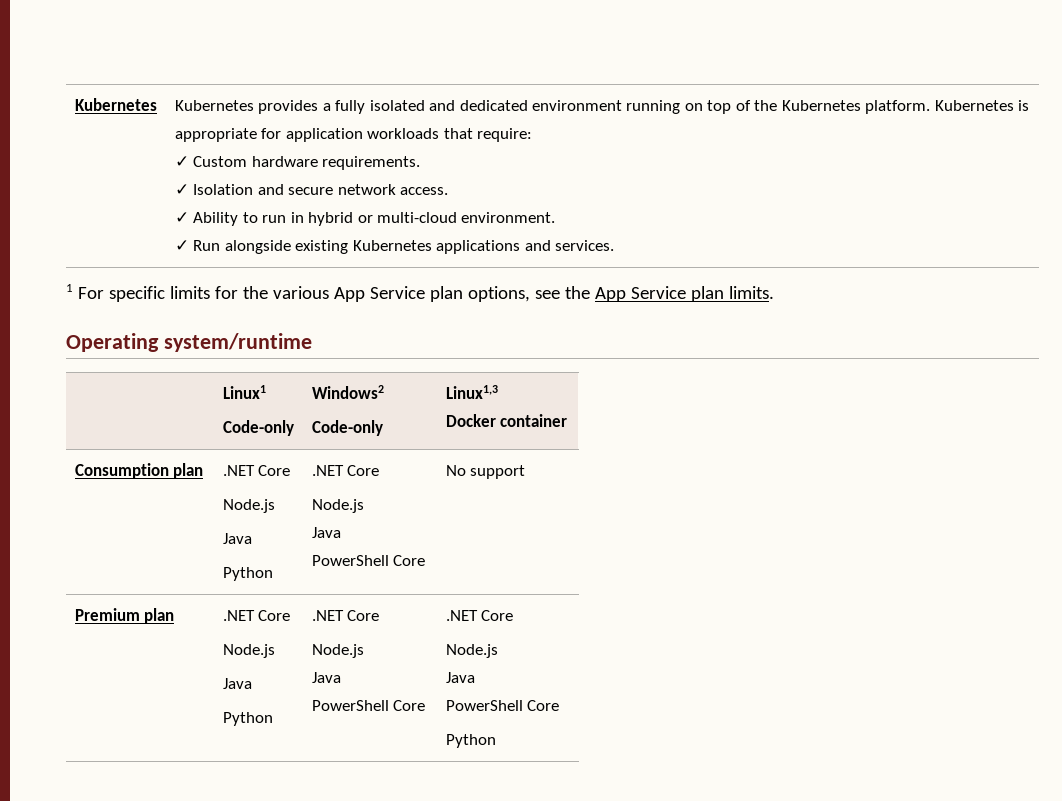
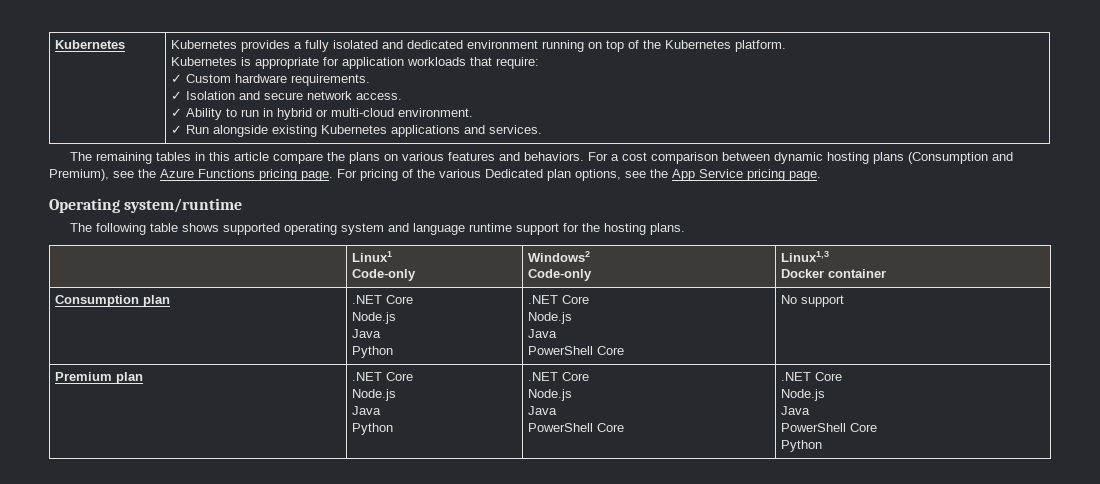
(931, 107) none -> (787, 46) //
[66,284,425,302] 1 For specific limits for the various App Service -> [70,152,1014,164] [49,169,543,181] The remaining tables in this article compare the plans on various features and behaviors. For a cost comparison between dynamic hosting plans (Consumption and Premium), see the Azure Functions pricing page. For pricing of the various Dedicated
[690,286,774,302] plan limits. -> [747,169,821,181] pricing page.
(312, 342) none -> [70,223,686,235] // The following table shows supported operating system and language runtime support for the hosting plans.

